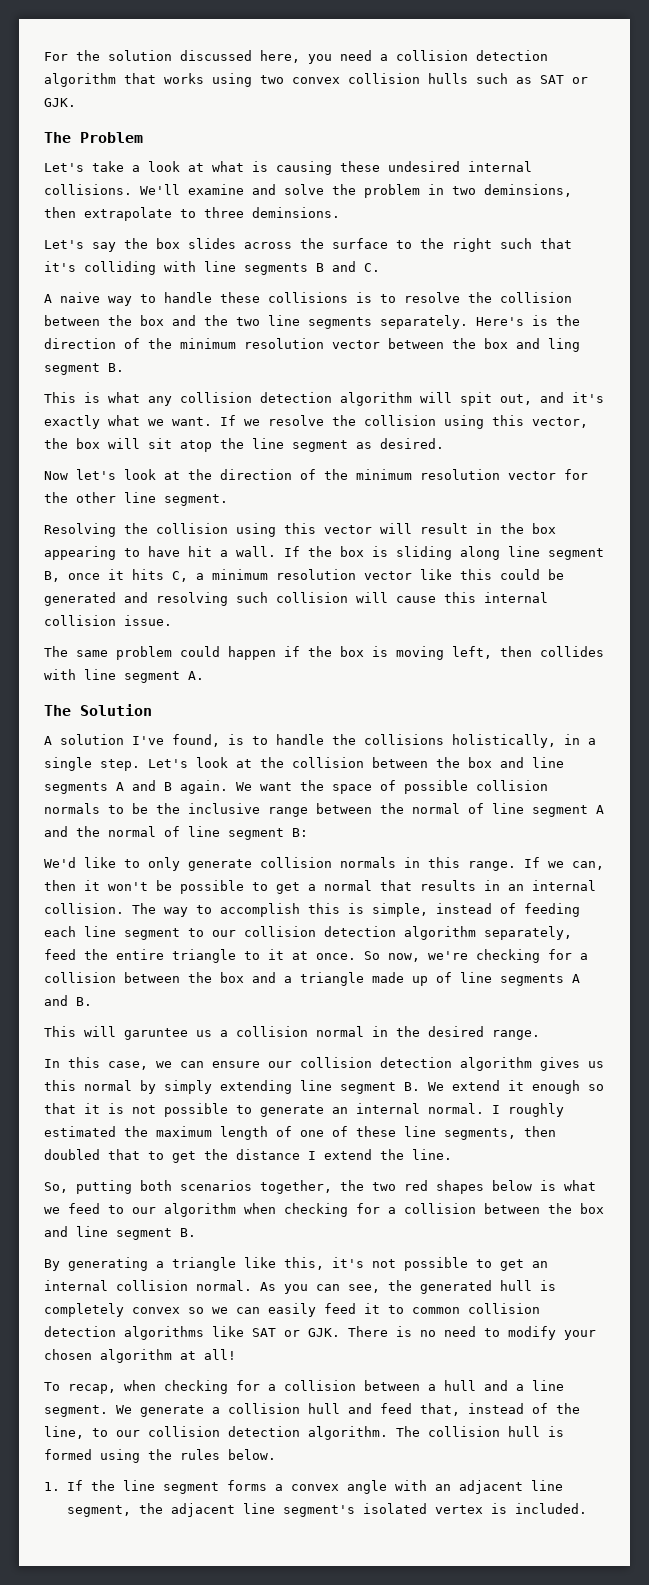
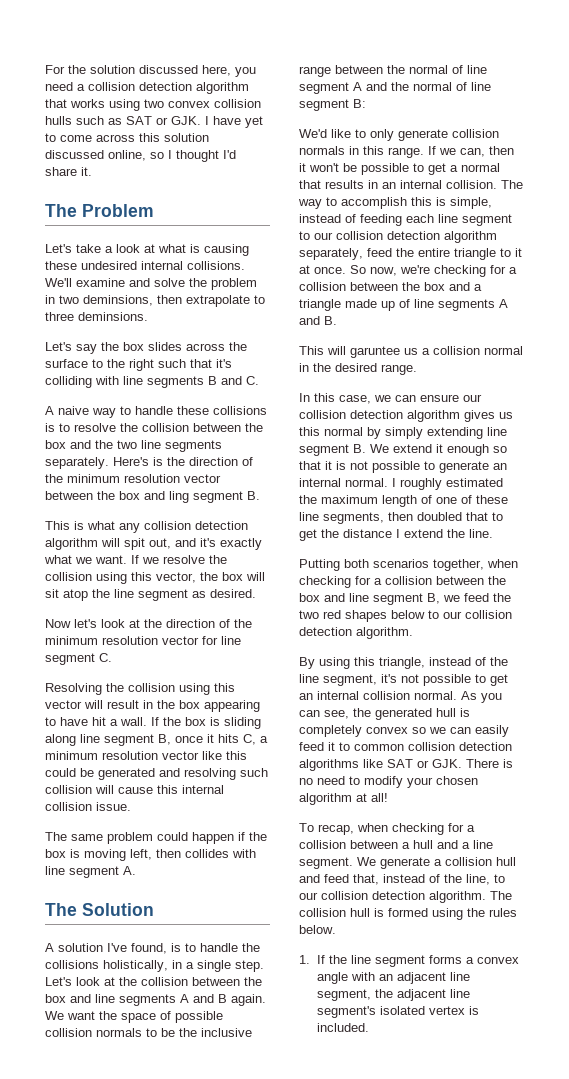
(76, 102) none -> [205,116,263,128] [45,133,209,142] [45,150,236,162] [45,167,92,176] I have yet to come across this solution discussed online, so I thought I'd share it.
[44,492,228,506] the other line segment. -> [221,636,241,645] [45,653,112,665] line segment C.
[44,1180,132,1194] So, putting -> [299,559,340,571] Putting
[340,1180,596,1194] [44,1203,236,1217] the two red shapes below is what we feed to our algorithm -> (484, 565) none
[180,1228,196,1237] [44,1257,324,1271] B. // By generating a triangle like this, -> [427,593,511,604] [299,610,512,622] [299,627,413,639] [299,657,508,669] [299,674,377,686] B, we feed the two red shapes below to our collision detection algorithm. // By using this triangle, instead of the line segment,

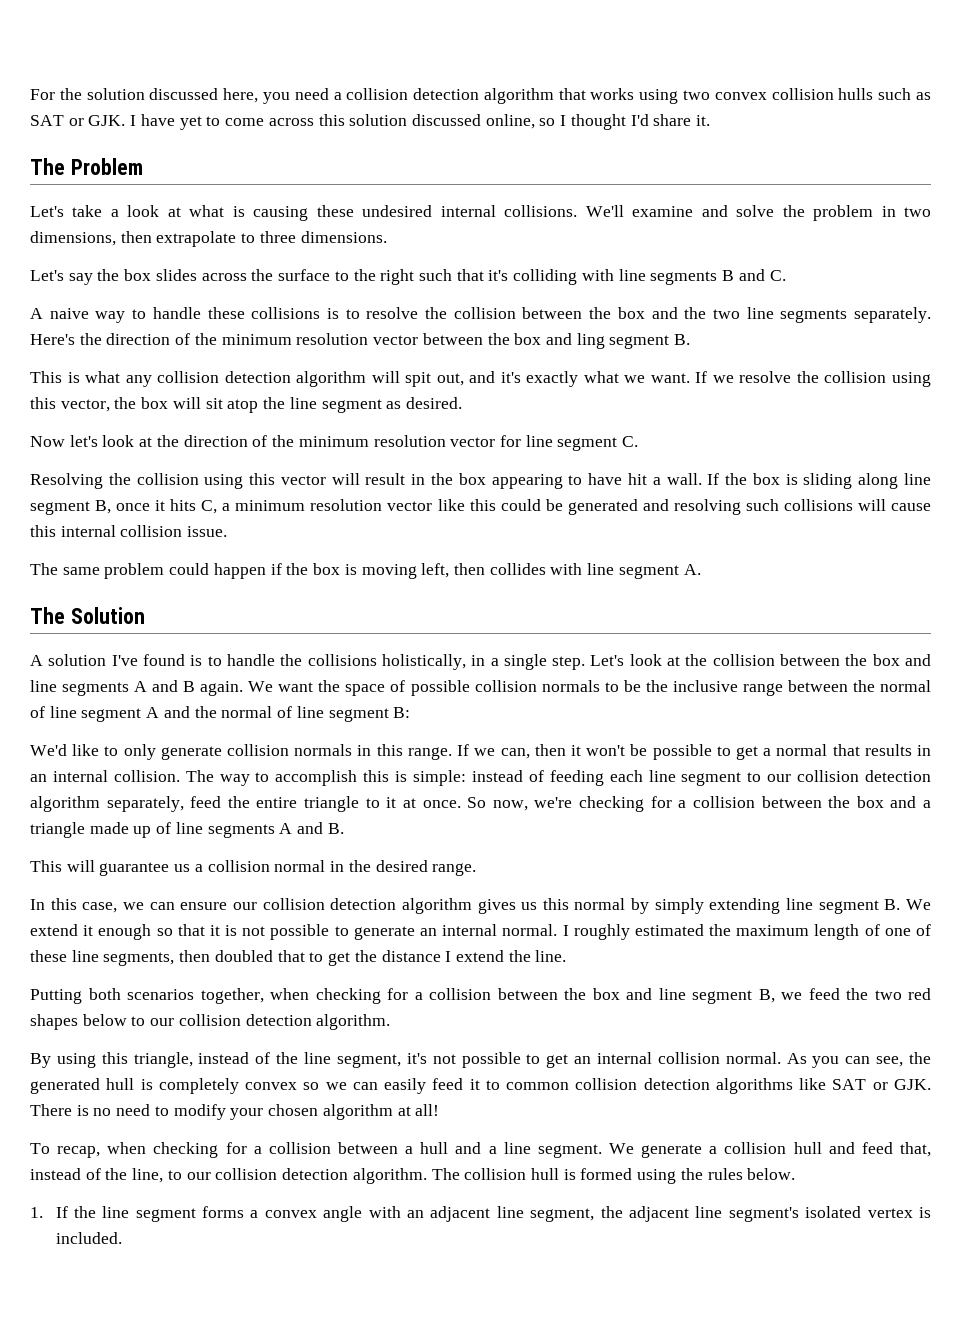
[83,295,153,306] deminsions, -> [30,231,116,246] dimensions,
[78,312,148,321] deminsions. -> [300,231,387,243] dimensions.
[153,457,163,466] is -> (75, 339) none
[45,785,92,794] collision -> [783,499,853,511] collisions
[131,943,167,954] found, -> [142,654,185,666] found
[450,197,492,209] simple, -> [413,770,467,786] simple:
[350,346,400,358] garuntee -> [99,862,170,876] guarantee

